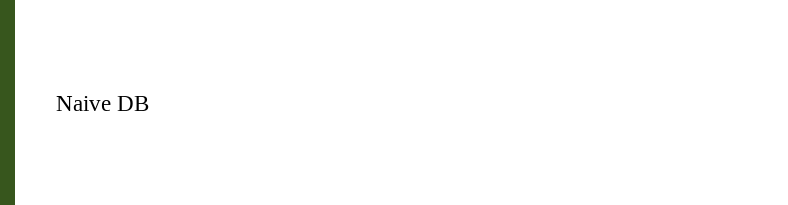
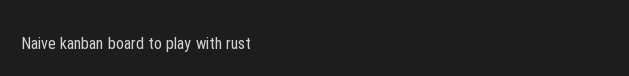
[117,96,150,111] DB -> [60,37,251,52] kanban board to play with rust

